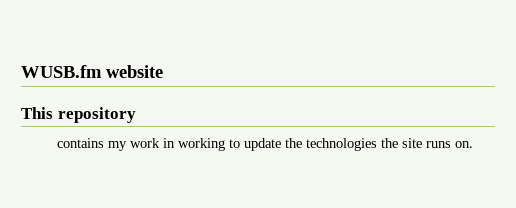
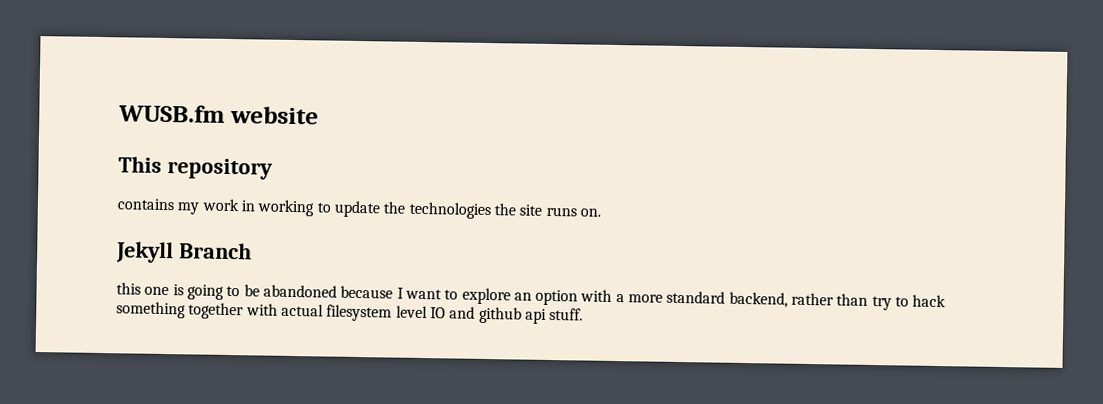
(474, 144) none -> [116,241,252,264] [116,282,947,311] [116,301,584,324] // Jekyll Branch // this one is going to be abandoned because I want to explore an option with a more standard backend, rather than try to hack something together with actual filesystem level IO and github api stuff.

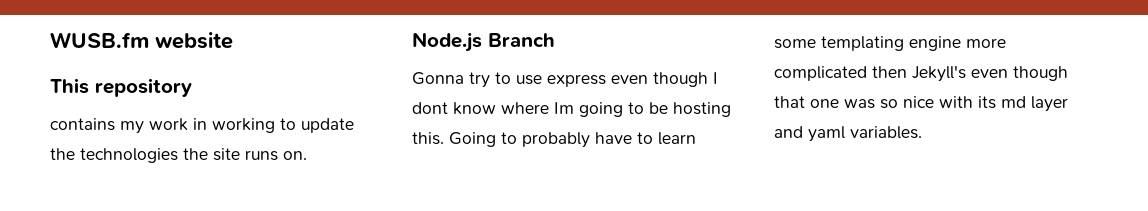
[116,241,174,264] Jekyll -> [412,32,482,52] Node.js
[116,282,947,311] [116,301,584,324] this one is going to be abandoned because I want to explore an option with a more standard backend, rather than try to hack something together with actual filesystem level IO and github api stuff. -> [412,72,718,88] [412,102,731,117] [412,132,696,148] [774,36,1006,51] [774,65,1068,82] [774,96,1068,112] [774,126,922,142] Gonna try to use express even though I dont know where Im going to be hosting this. Going to probably have to learn some templating engine more complicated then Jekyll's even though that one was so nice with its md layer and yaml variables.

